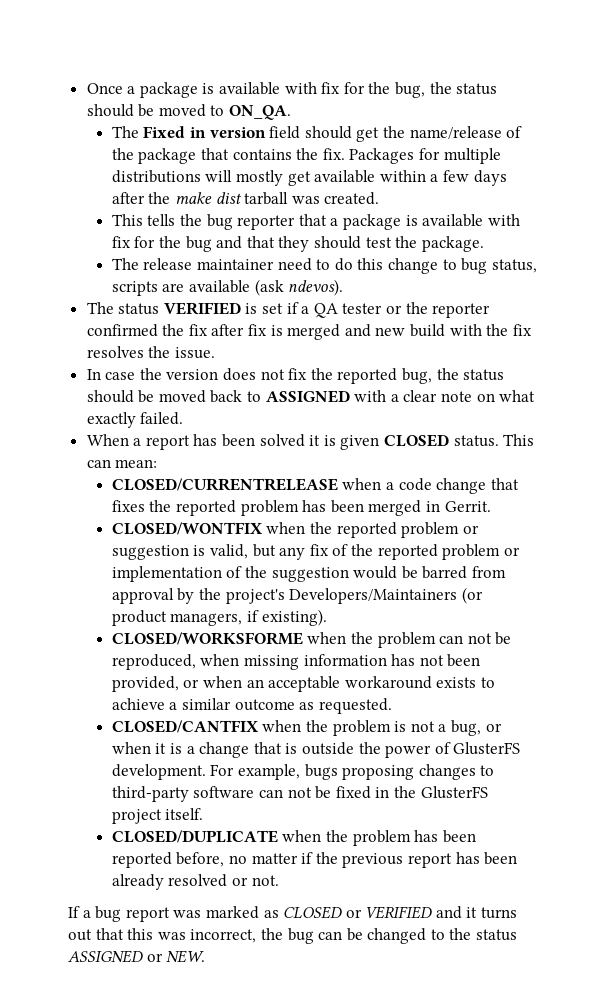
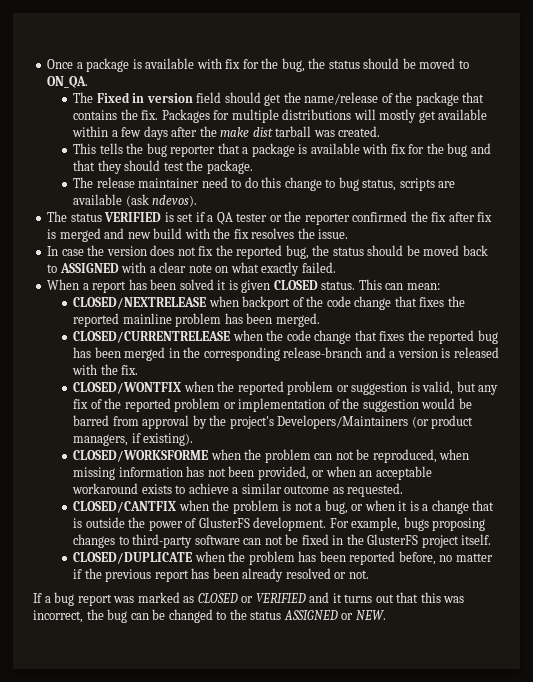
[111,478,519,494] [111,500,491,516] CLOSED/CURRENTRELEASE when a code change that fixes the reported problem has been merged in Gerrit. -> [73,296,465,310] [73,313,320,327] [73,330,498,344] [73,347,499,361] [72,364,139,375] CLOSED/NEXTRELEASE when backport of the code change that fixes the reported mainline problem has been merged. // CLOSED/CURRENTRELEASE when the code change that fixes the reported bug has been merged in the corresponding release-branch and a version is released with the fix.

